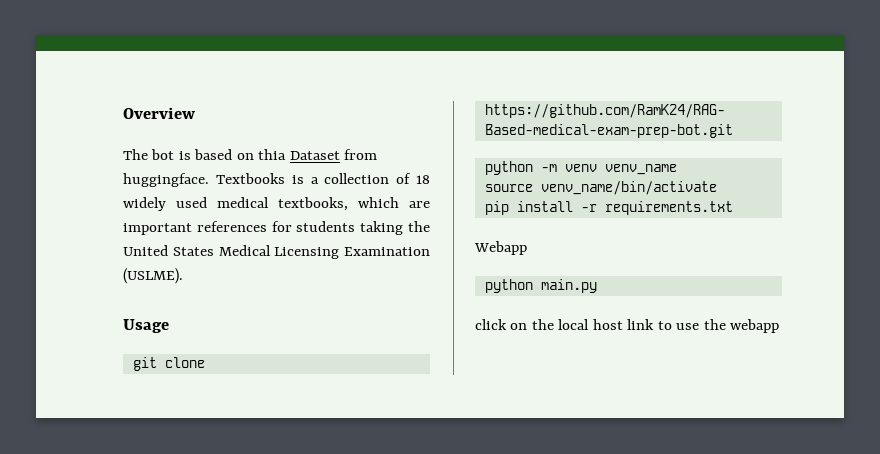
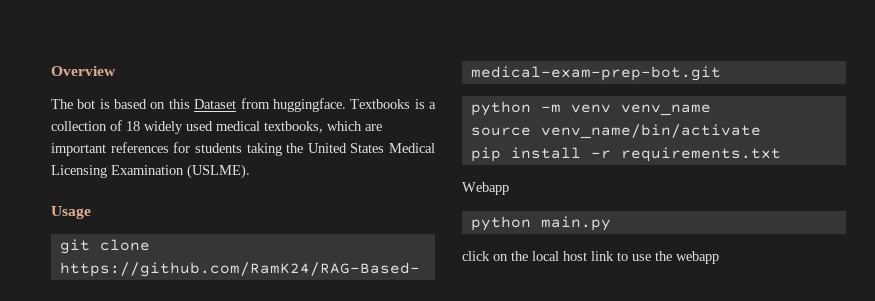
[258,149,287,160] thia -> [168,99,190,109] this

